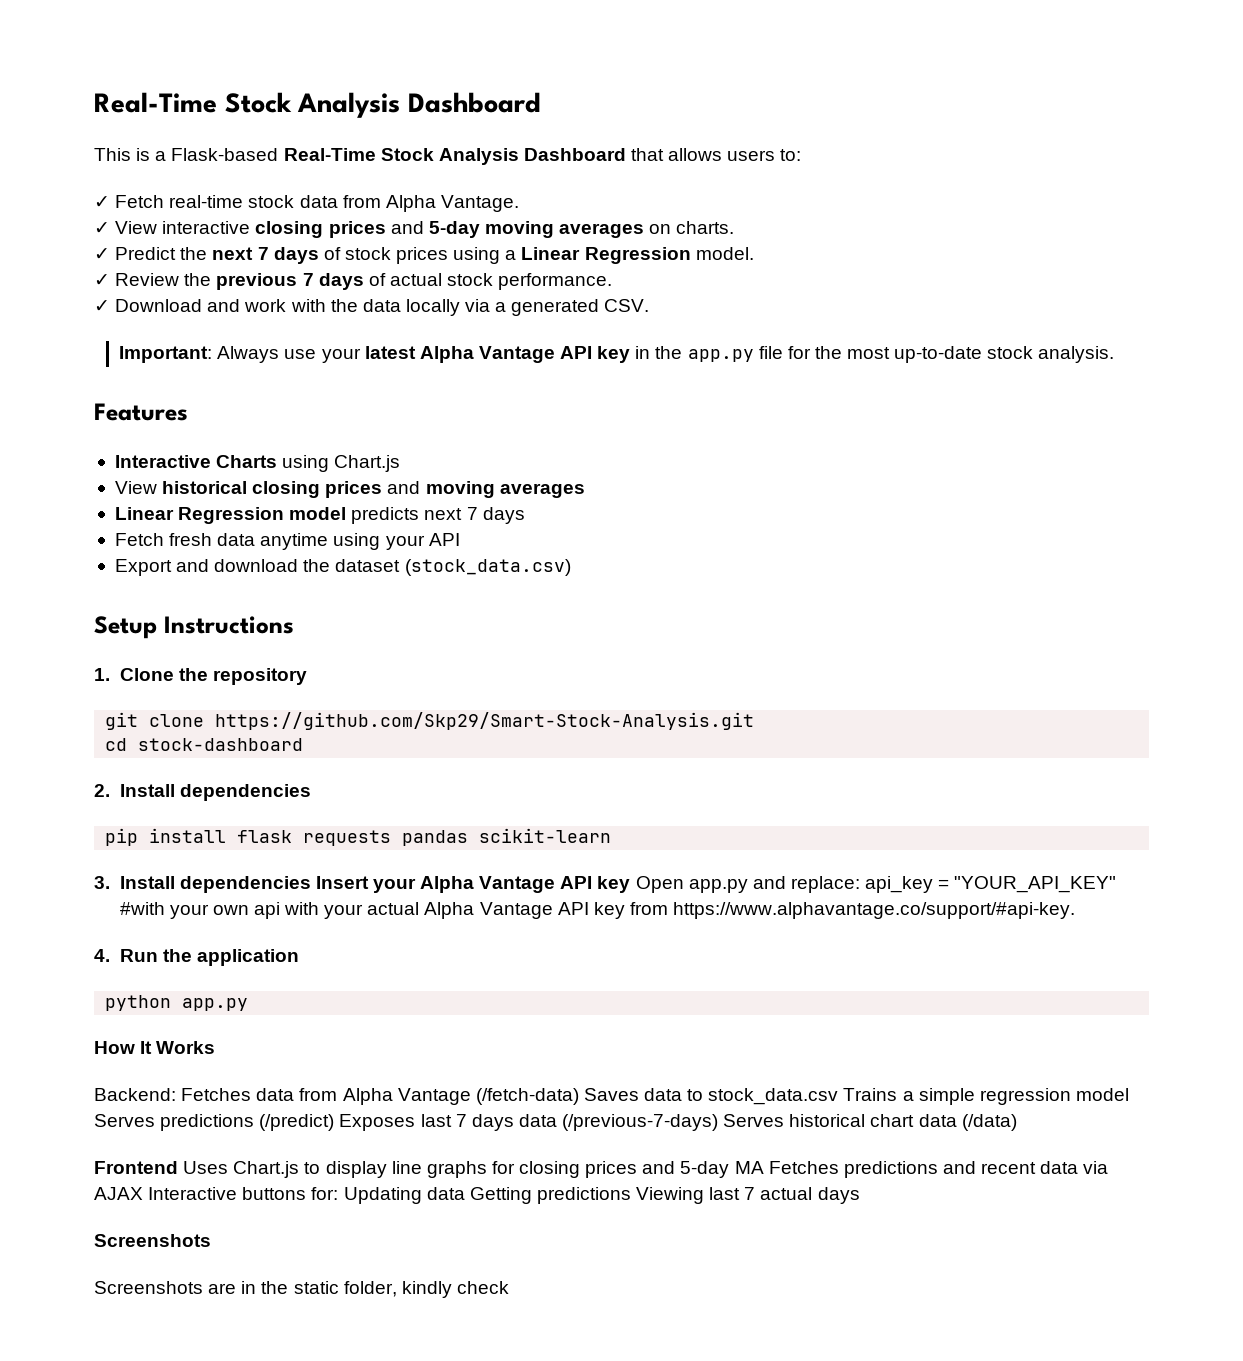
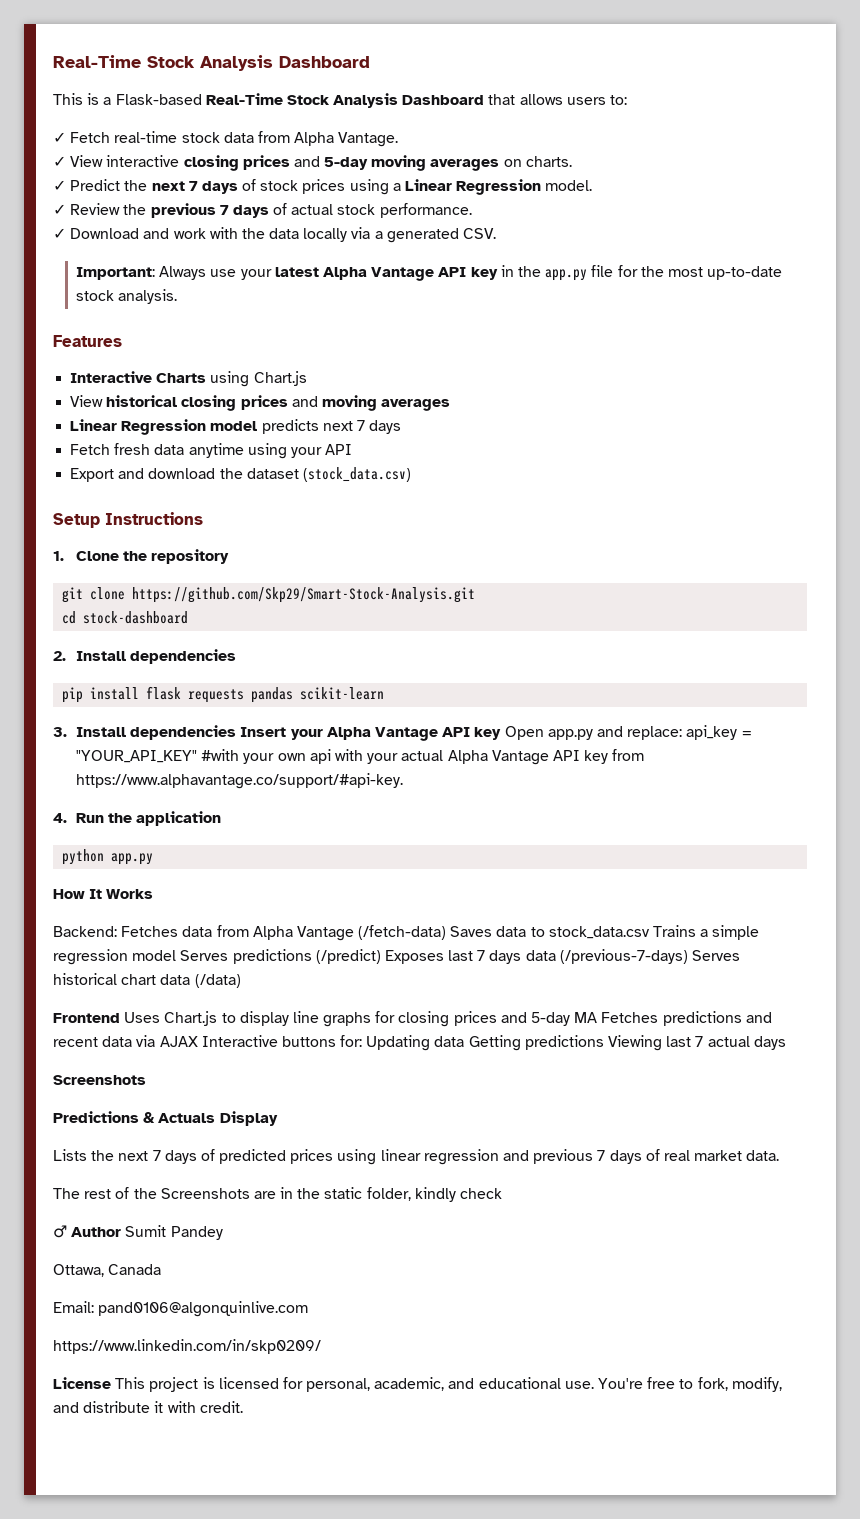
(211, 1240) none -> [53,1111,278,1126] [53,1149,780,1165] [53,1187,157,1199] Predictions & Actuals Display // Lists the next 7 days of predicted prices using linear regression and previous 7 days of real market data. // The rest of the
(509, 1287) none -> [53,1225,223,1240] [53,1264,162,1277] [53,1301,309,1317] [53,1339,321,1354] [53,1377,782,1392] [53,1401,243,1413] // ♂ Author Sumit Pandey // Ottawa, Canada // Email: pand0106@algonquinlive.com // https://www.linkedin.com/in/skp0209/ // License This project is licensed for personal, academic, and educational use. You're free to fork, modify, and distribute it with credit.

